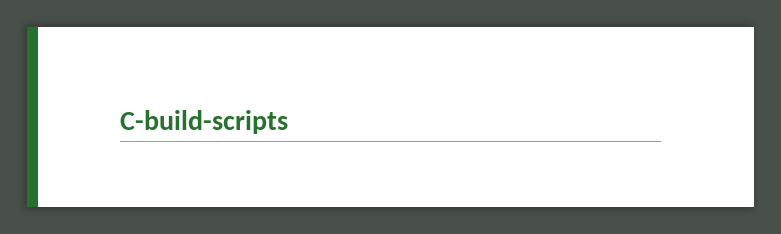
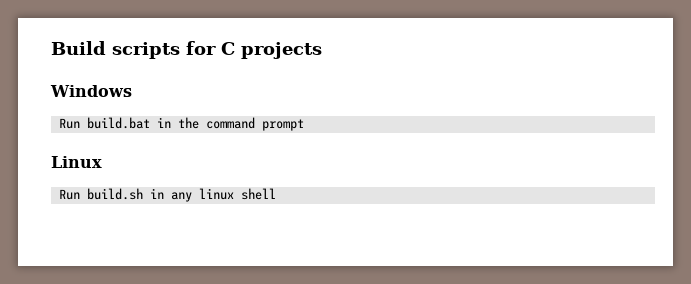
[120,110,288,134] C-build-scripts -> [51,41,322,59] [50,85,132,97] [59,117,305,131] [51,156,102,168] [59,188,277,202] Build scripts for C projects // Windows // Run build.bat in the command prompt // Linux // Run build.sh in any linux shell

